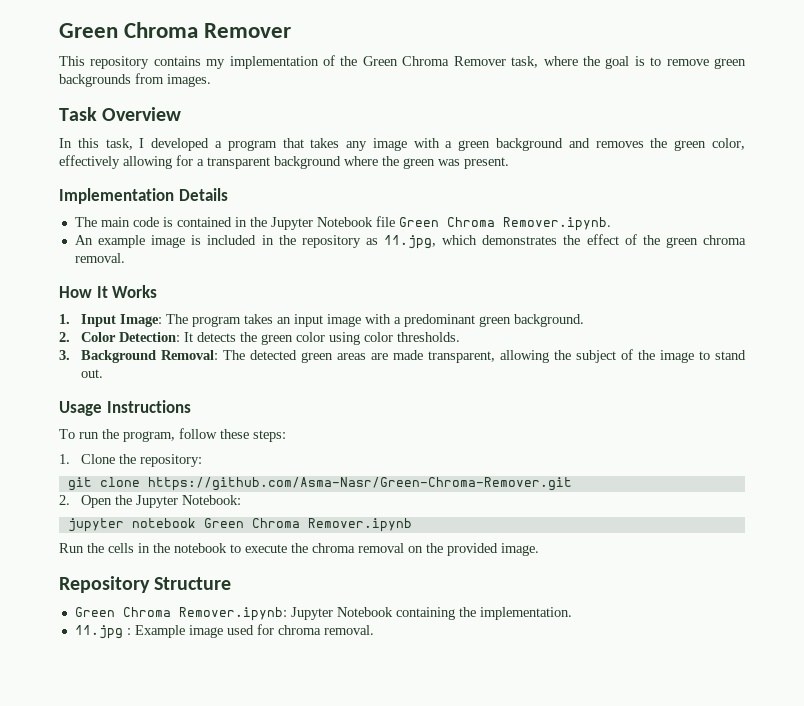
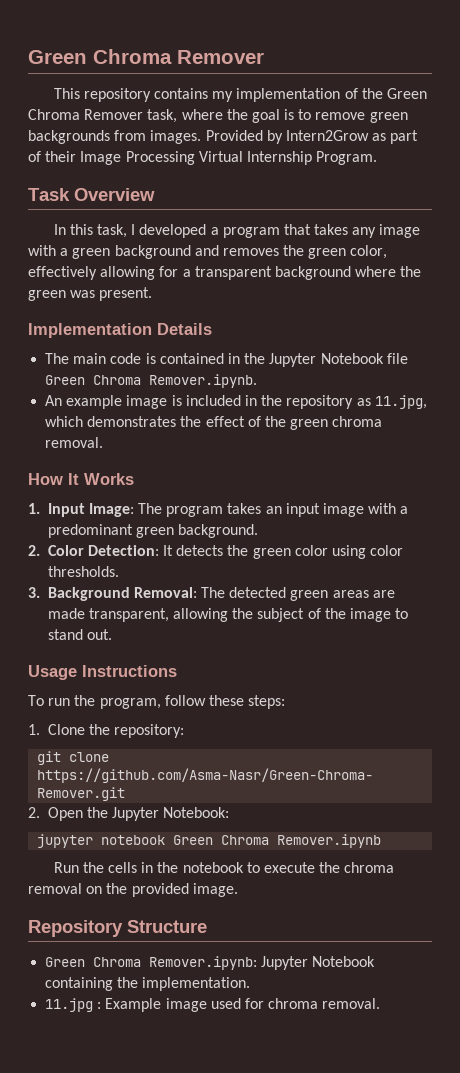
(211, 80) none -> [205,130,419,144] [28,151,378,165] Provided by Intern2Grow as part of their Image Processing Virtual Internship Program.

